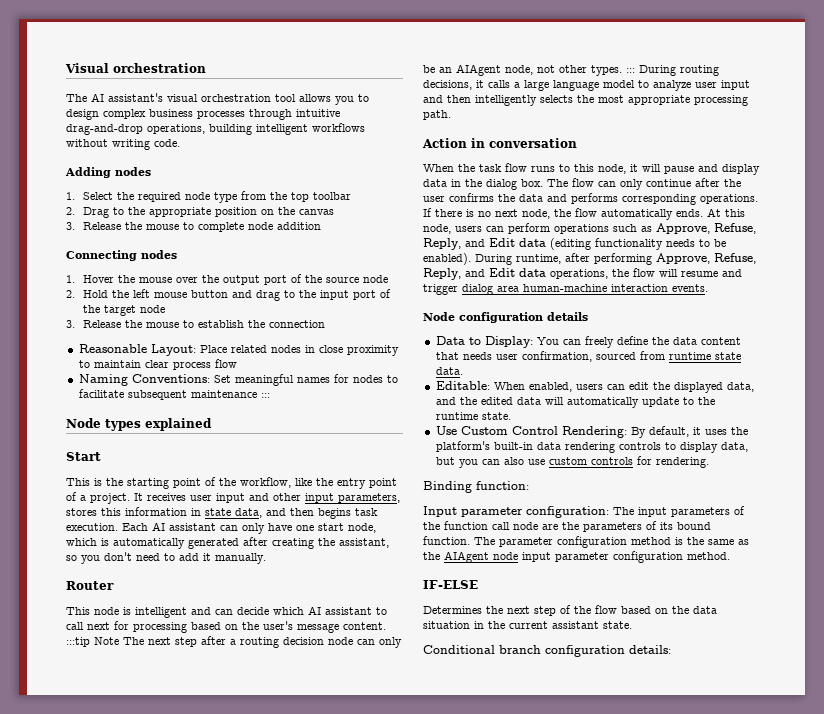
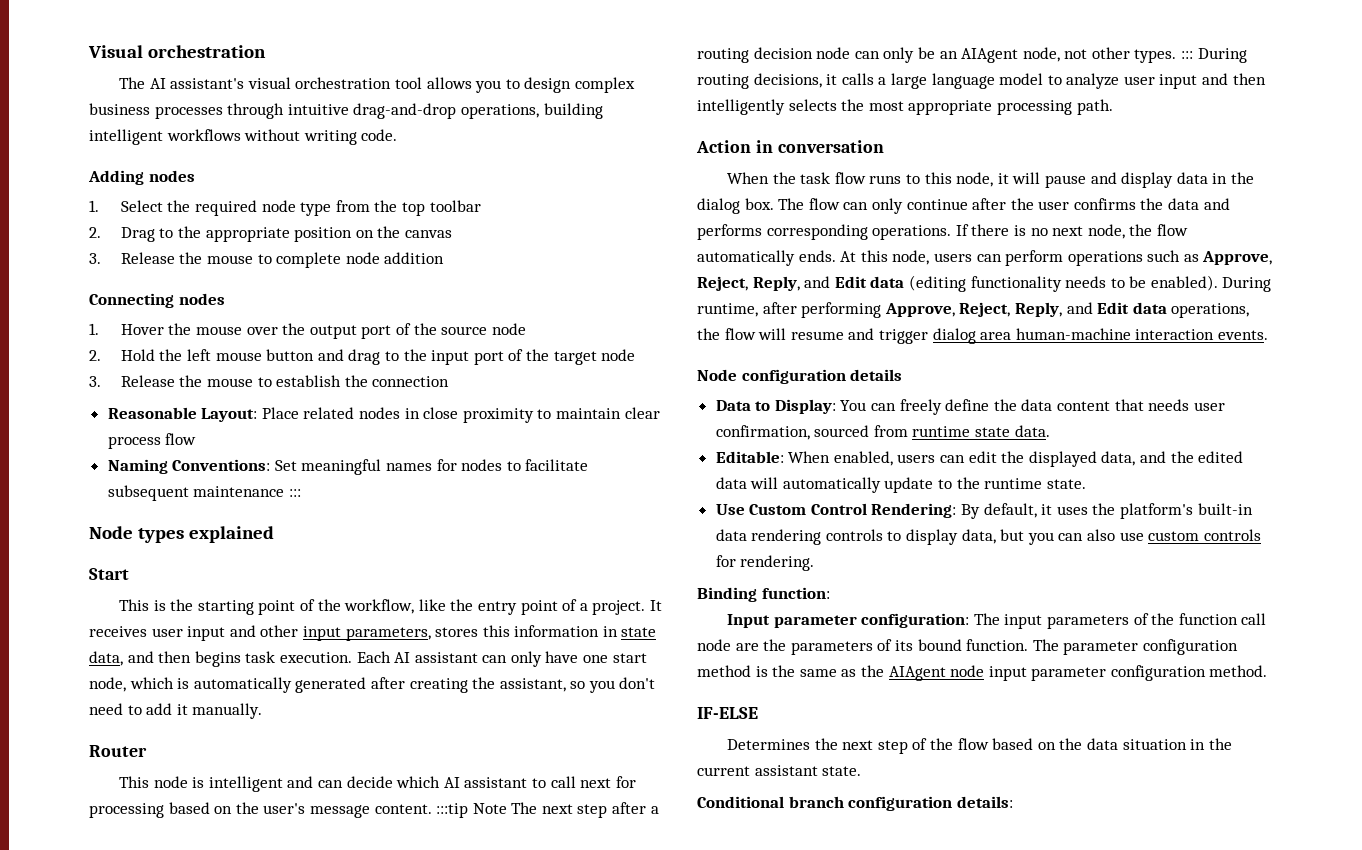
[714,223,756,234] Refuse, -> [697,276,748,291] Reject,
[714,253,756,264] Refuse, -> [959,302,1011,317] Reject,

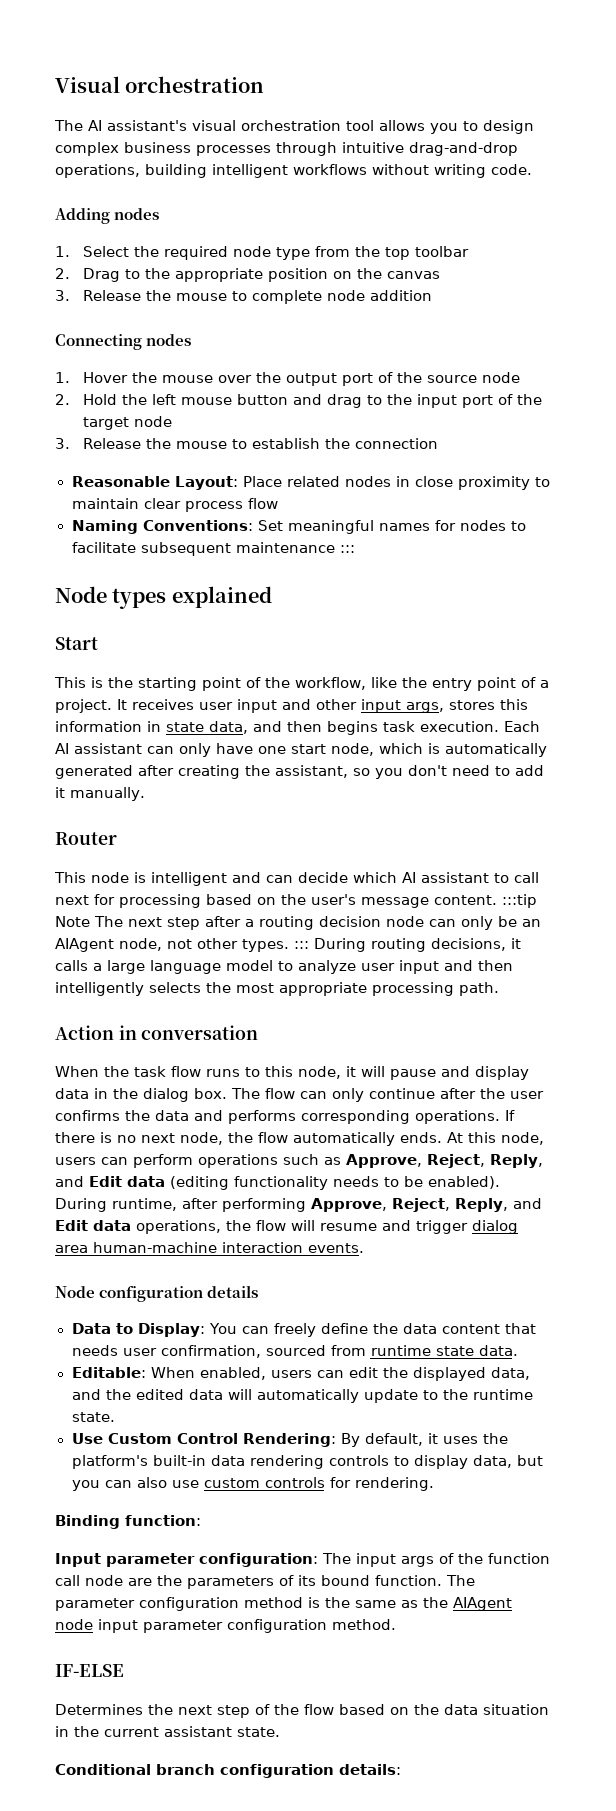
[345,627,431,641] parameters, -> [406,702,444,713] args,
[1046,615,1129,629] parameters -> [401,1556,434,1567] args

